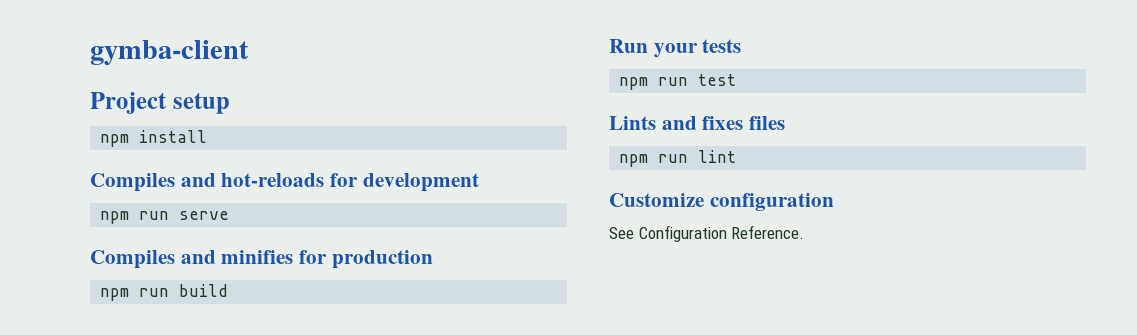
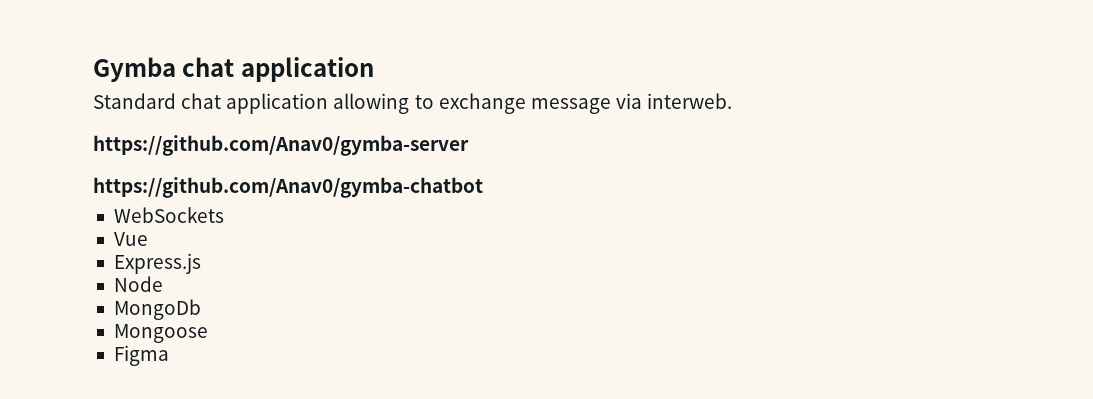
[90,40,249,65] [90,92,230,114] [100,130,208,147] [90,173,479,192] [100,211,230,224] [90,250,433,269] [100,284,229,301] [609,39,742,58] [619,74,737,90] [609,116,786,130] [619,150,737,167] [609,193,834,211] [609,225,805,242] gymba-client // Project setup // npm install // Compiles and hot-reloads for development // npm run serve // Compiles and minifies for production // npm run build // Run your tests // npm run test // Lints and fixes files // npm run lint // Customize configuration // See Configuration Reference. -> [93,57,374,82] [93,93,733,114] [93,135,469,156] [93,177,483,198] [113,207,224,223] [113,232,148,246] [113,253,201,274] [113,276,163,292] [113,299,201,320] [113,324,208,343] [113,345,169,366] Gymba chat application // Standard chat application allowing to exchange message via interweb. // https://github.com/Anav0/gymba-server // https://github.com/Anav0/gymba-chatbot // WebSockets // Vue // Express.js // Node // MongoDb // Mongoose // Figma

